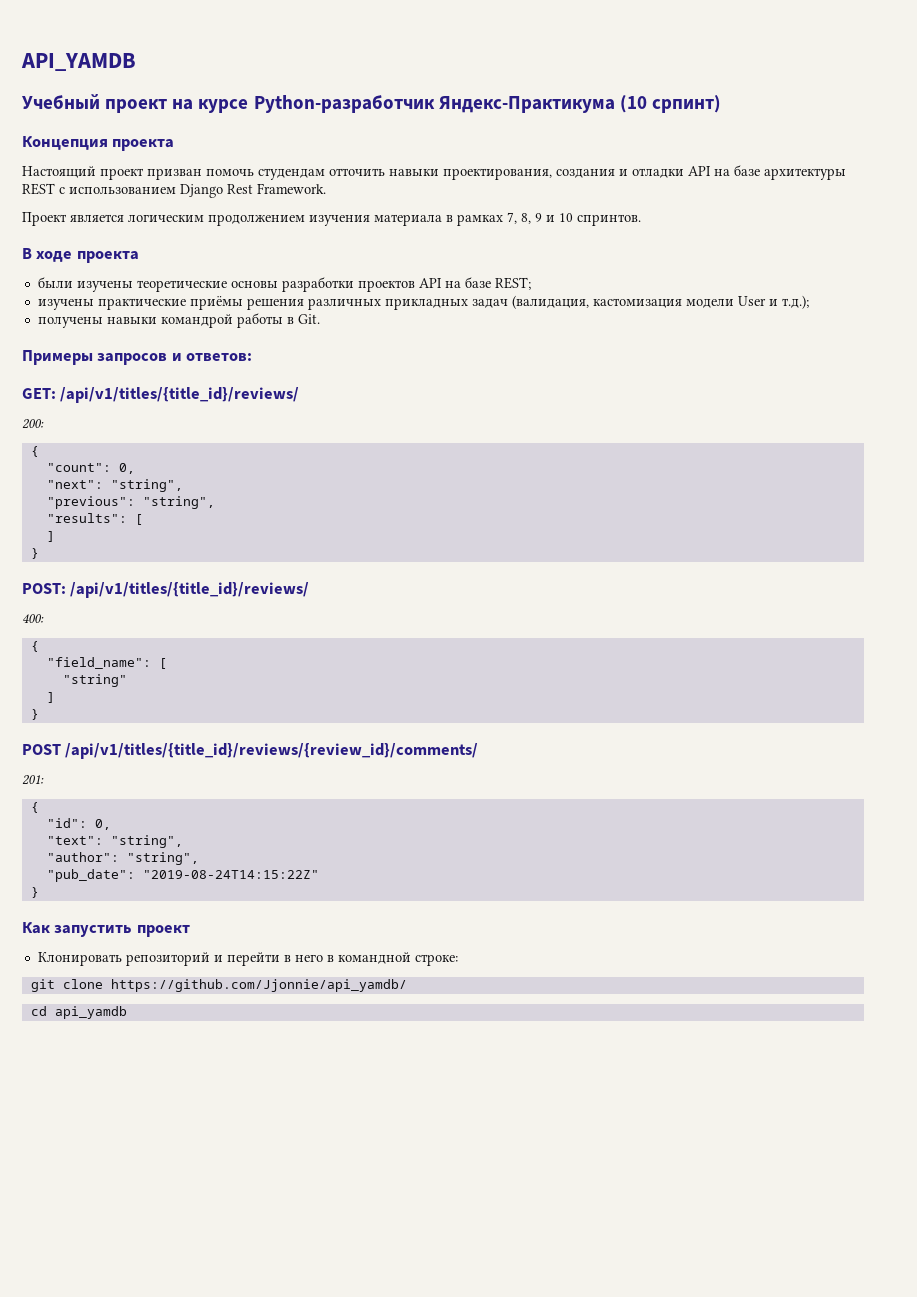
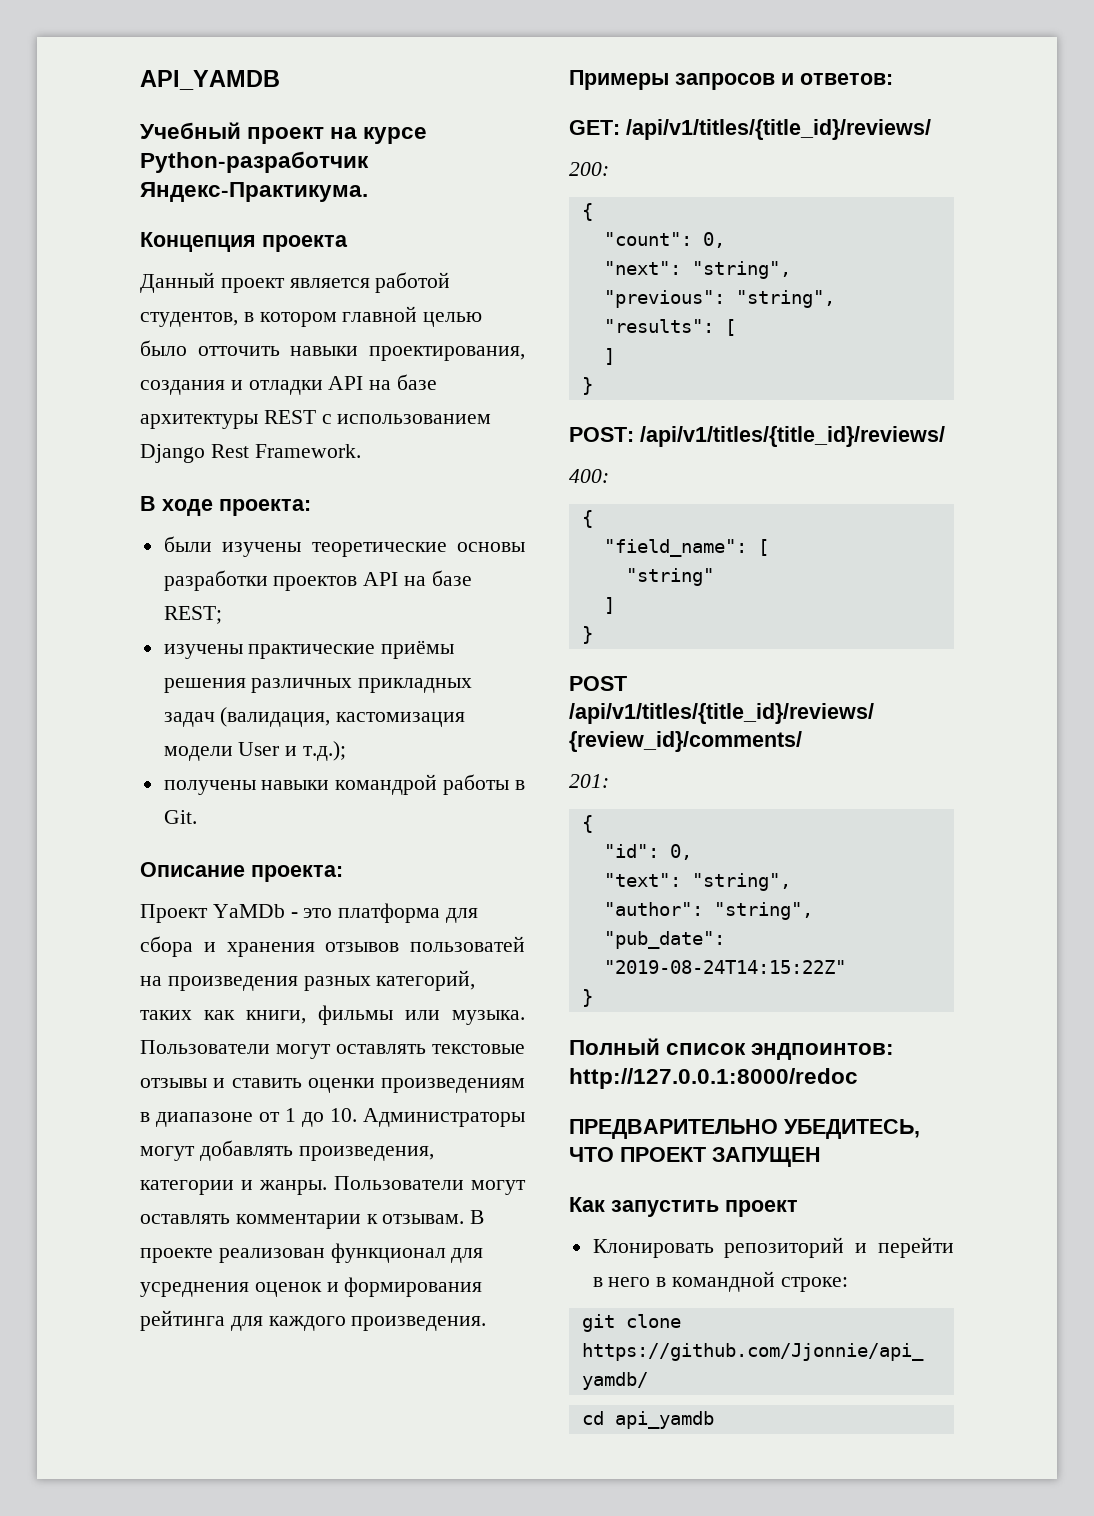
[438,95,721,113] Яндекс-Практикума (10 српинт) -> [140,182,368,202] Яндекс-Практикума.
[22,166,325,180] Настоящий проект призван помочь студендам -> [140,272,451,293] [140,306,483,327] [140,340,187,356] Данный проект является работой студентов, в котором главной целью было
[22,212,641,226] // Проект является логическим продолжением изучения материала в рамках 7, 8, 9 и 10 спринтов. -> (361, 451) none
[76,251,139,263] проекта -> [219,499,311,516] проекта:
(320, 319) none -> [140,862,343,882] [140,903,479,923] [140,936,525,957] [140,970,476,991] [140,1005,525,1025] [140,1040,525,1059] [140,1078,525,1093] [140,1108,525,1127] [140,1140,434,1161] [140,1176,526,1195] [140,1210,485,1229] [140,1243,484,1263] [140,1277,483,1297] [140,1310,487,1331] // Описание проекта: // Проект YaMDb - это платформа для сбора и хранения отзывов пользоватей на произведения разных категорий, таких как книги, фильмы или музыка. Пользователи могут оставлять текстовые отзывы и ставить оценки произведениям в диапазоне от 1 до 10. Администраторы могут добавлять произведения, категории и жанры. Пользователи могут оставлять комментарии к отзывам. В проекте реализован функционал для усреднения оценок и формирования рейтинга для каждого произведения.
(39, 892) none -> [569,1038,895,1060] [569,1068,858,1089] [569,1119,920,1139] [569,1147,821,1167] // Полный список эндпоинтов: http://127.0.0.1:8000/redoc // ПРЕДВАРИТЕЛЬНО УБЕДИТЕСЬ, ЧТО ПРОЕКТ ЗАПУЩЕН

